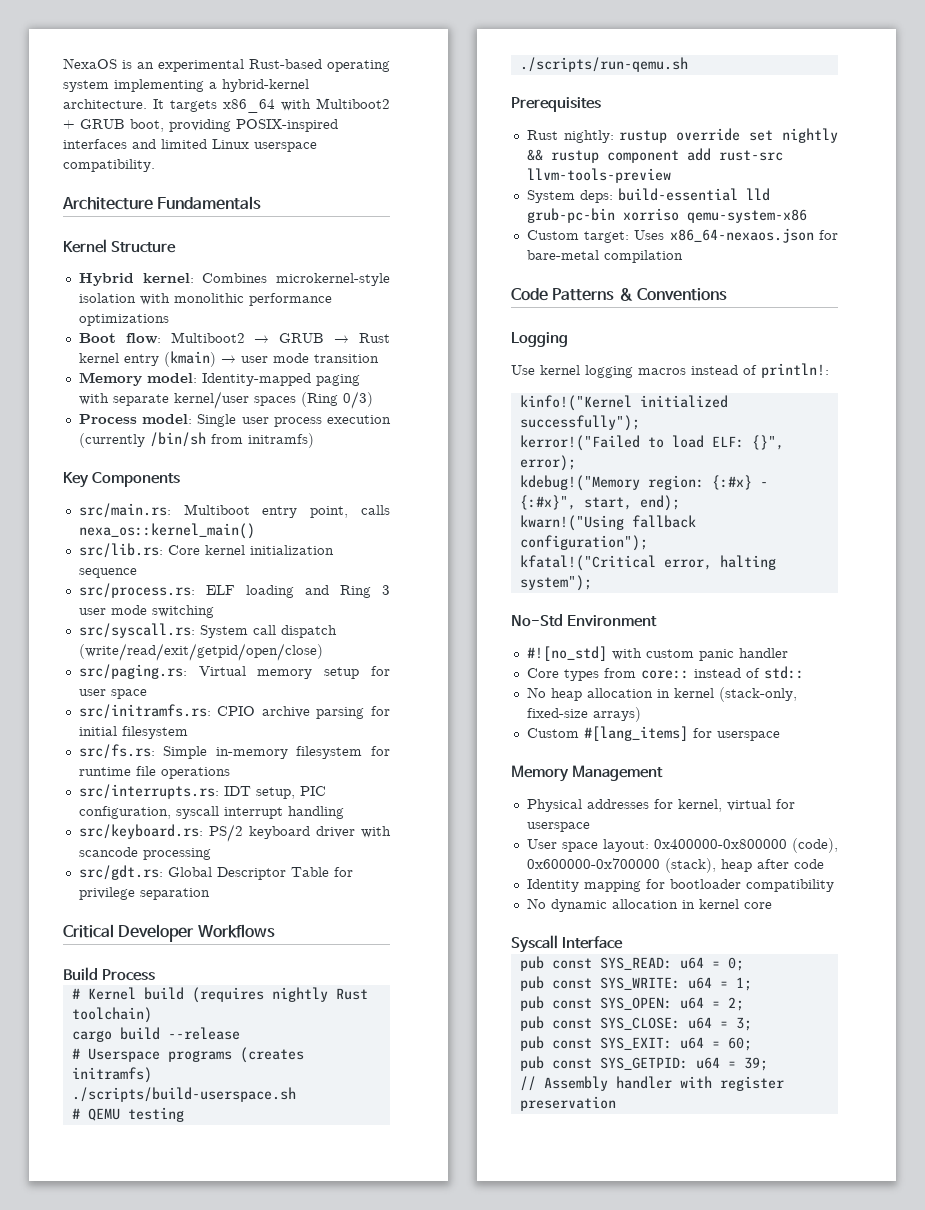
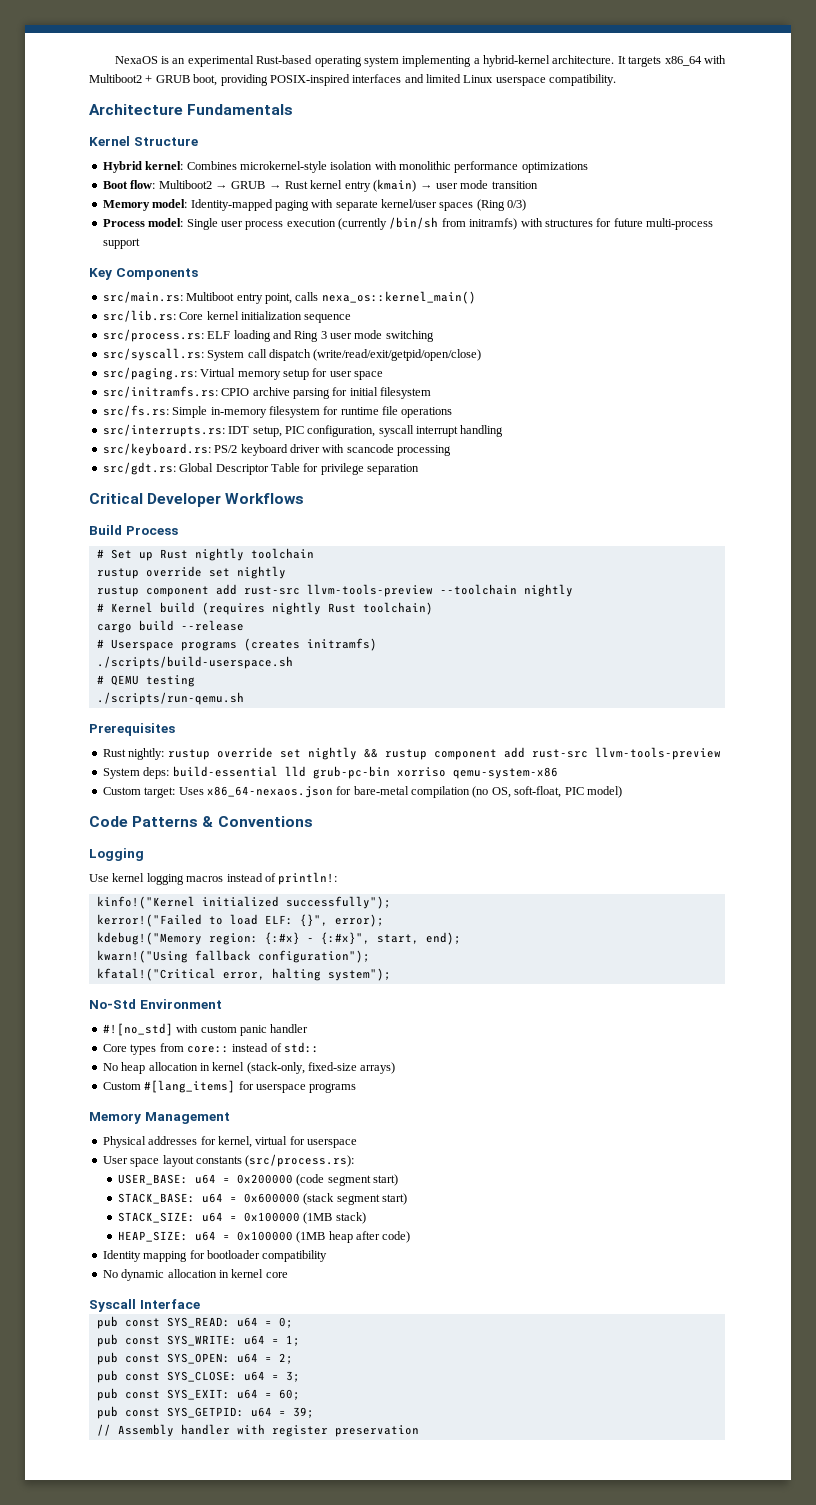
(314, 440) none -> [520,218,713,230] [102,238,140,249] with structures for future multi-process support
(156, 975) none -> [96,548,314,561] [96,566,286,579] [96,584,573,597] // # Set up Rust nightly toolchain // rustup override set nightly // rustup component add rust-src llvm-tools-preview --toolchain nightly
(683, 256) none -> [472,786,622,798] (no OS, soft-float, PIC model)
(780, 736) none -> [309,1083,357,1093] programs
[602,838,838,853] [526,858,716,873] layout: 0x400000-0x800000 (code), 0x600000-0x700000 (stack), -> [162,1154,355,1167] [117,1174,399,1186] [117,1193,408,1205] [117,1212,366,1224] [117,1231,326,1243] layout constants (src/process.rs): // USER_BASE: u64 = 0x200000 (code segment start) // STACK_BASE: u64 = 0x600000 (stack segment start) // STACK_SIZE: u64 = 0x100000 (1MB stack) // HEAP_SIZE: u64 = 0x100000 (1MB
[793,859,824,869] code -> [382,1231,411,1243] code)

